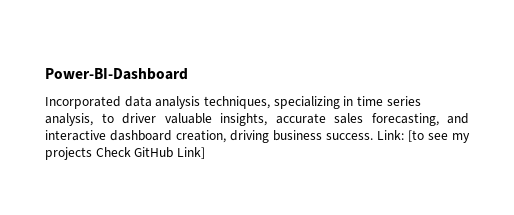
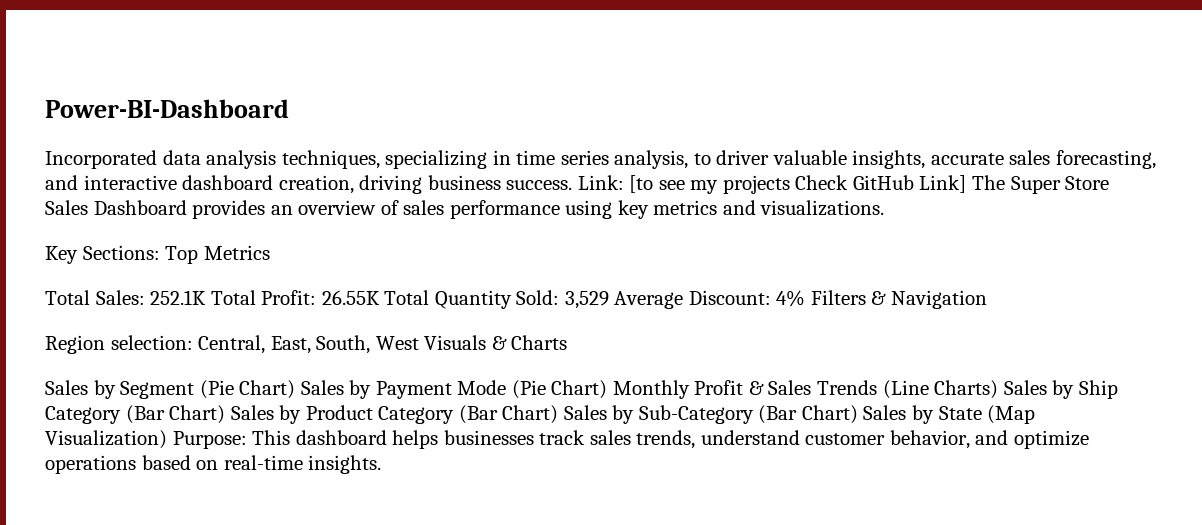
(205, 153) none -> [972,175,1110,194] [45,200,885,219] [45,245,270,264] [45,290,988,309] [45,335,568,354] [45,380,1118,399] [45,405,1036,424] [45,430,1089,449] [45,455,382,474] The Super Store Sales Dashboard provides an overview of sales performance using key metrics and visualizations. // Key Sections: Top Metrics // Total Sales: 252.1K Total Profit: 26.55K Total Quantity Sold: 3,529 Average Discount: 4% Filters & Navigation // Region selection: Central, East, South, West Visuals & Charts // Sales by Segment (Pie Chart) Sales by Payment Mode (Pie Chart) Monthly Profit & Sales Trends (Line Charts) Sales by Ship Category (Bar Chart) Sales by Product Category (Bar Chart) Sales by Sub-Category (Bar Chart) Sales by State (Map Visualization) Purpose: This dashboard helps businesses track sales trends, understand customer behavior, and optimize operations based on real-time insights.

